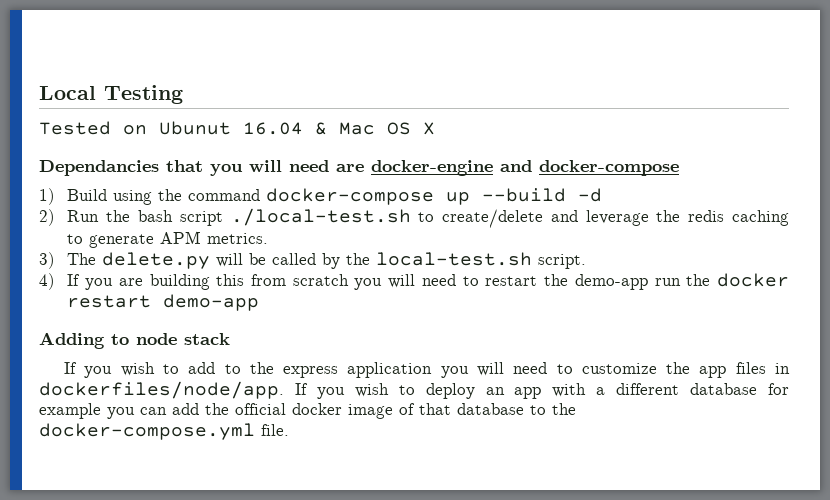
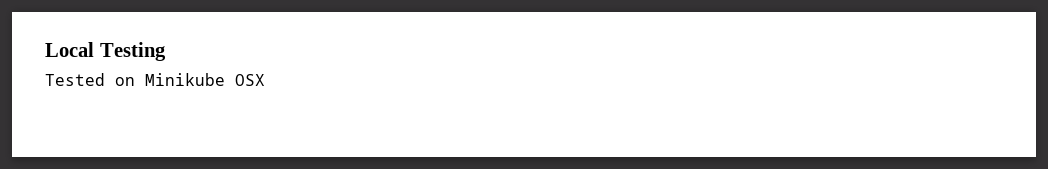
[159,121,435,135] [39,160,679,176] [39,188,603,205] [39,208,789,228] [67,231,269,248] [39,252,587,269] [39,273,789,290] [67,294,260,311] [39,332,230,349] [64,362,791,378] [39,381,789,399] [39,403,576,419] [39,423,289,440] Ubunut 16.04 & Mac OS X // Dependancies that you will need are docker-engine and docker-compose // 1) Build using the command docker-compose up --build -d // 2) Run the bash script ./local-test.sh to create/delete and leverage the redis caching to generate APM metrics. // 3) The delete.py will be called by the local-test.sh script. // 4) If you are building this from scratch you will need to restart the demo-app run the docker restart demo-app // Adding to node stack // If you wish to add to the express application you will need to customize the app files in dockerfiles/node/app. If you wish to deploy an app with a different database for example you can add the official docker image of that database to the docker-compose.yml file. -> [145,73,265,86] Minikube OSX

